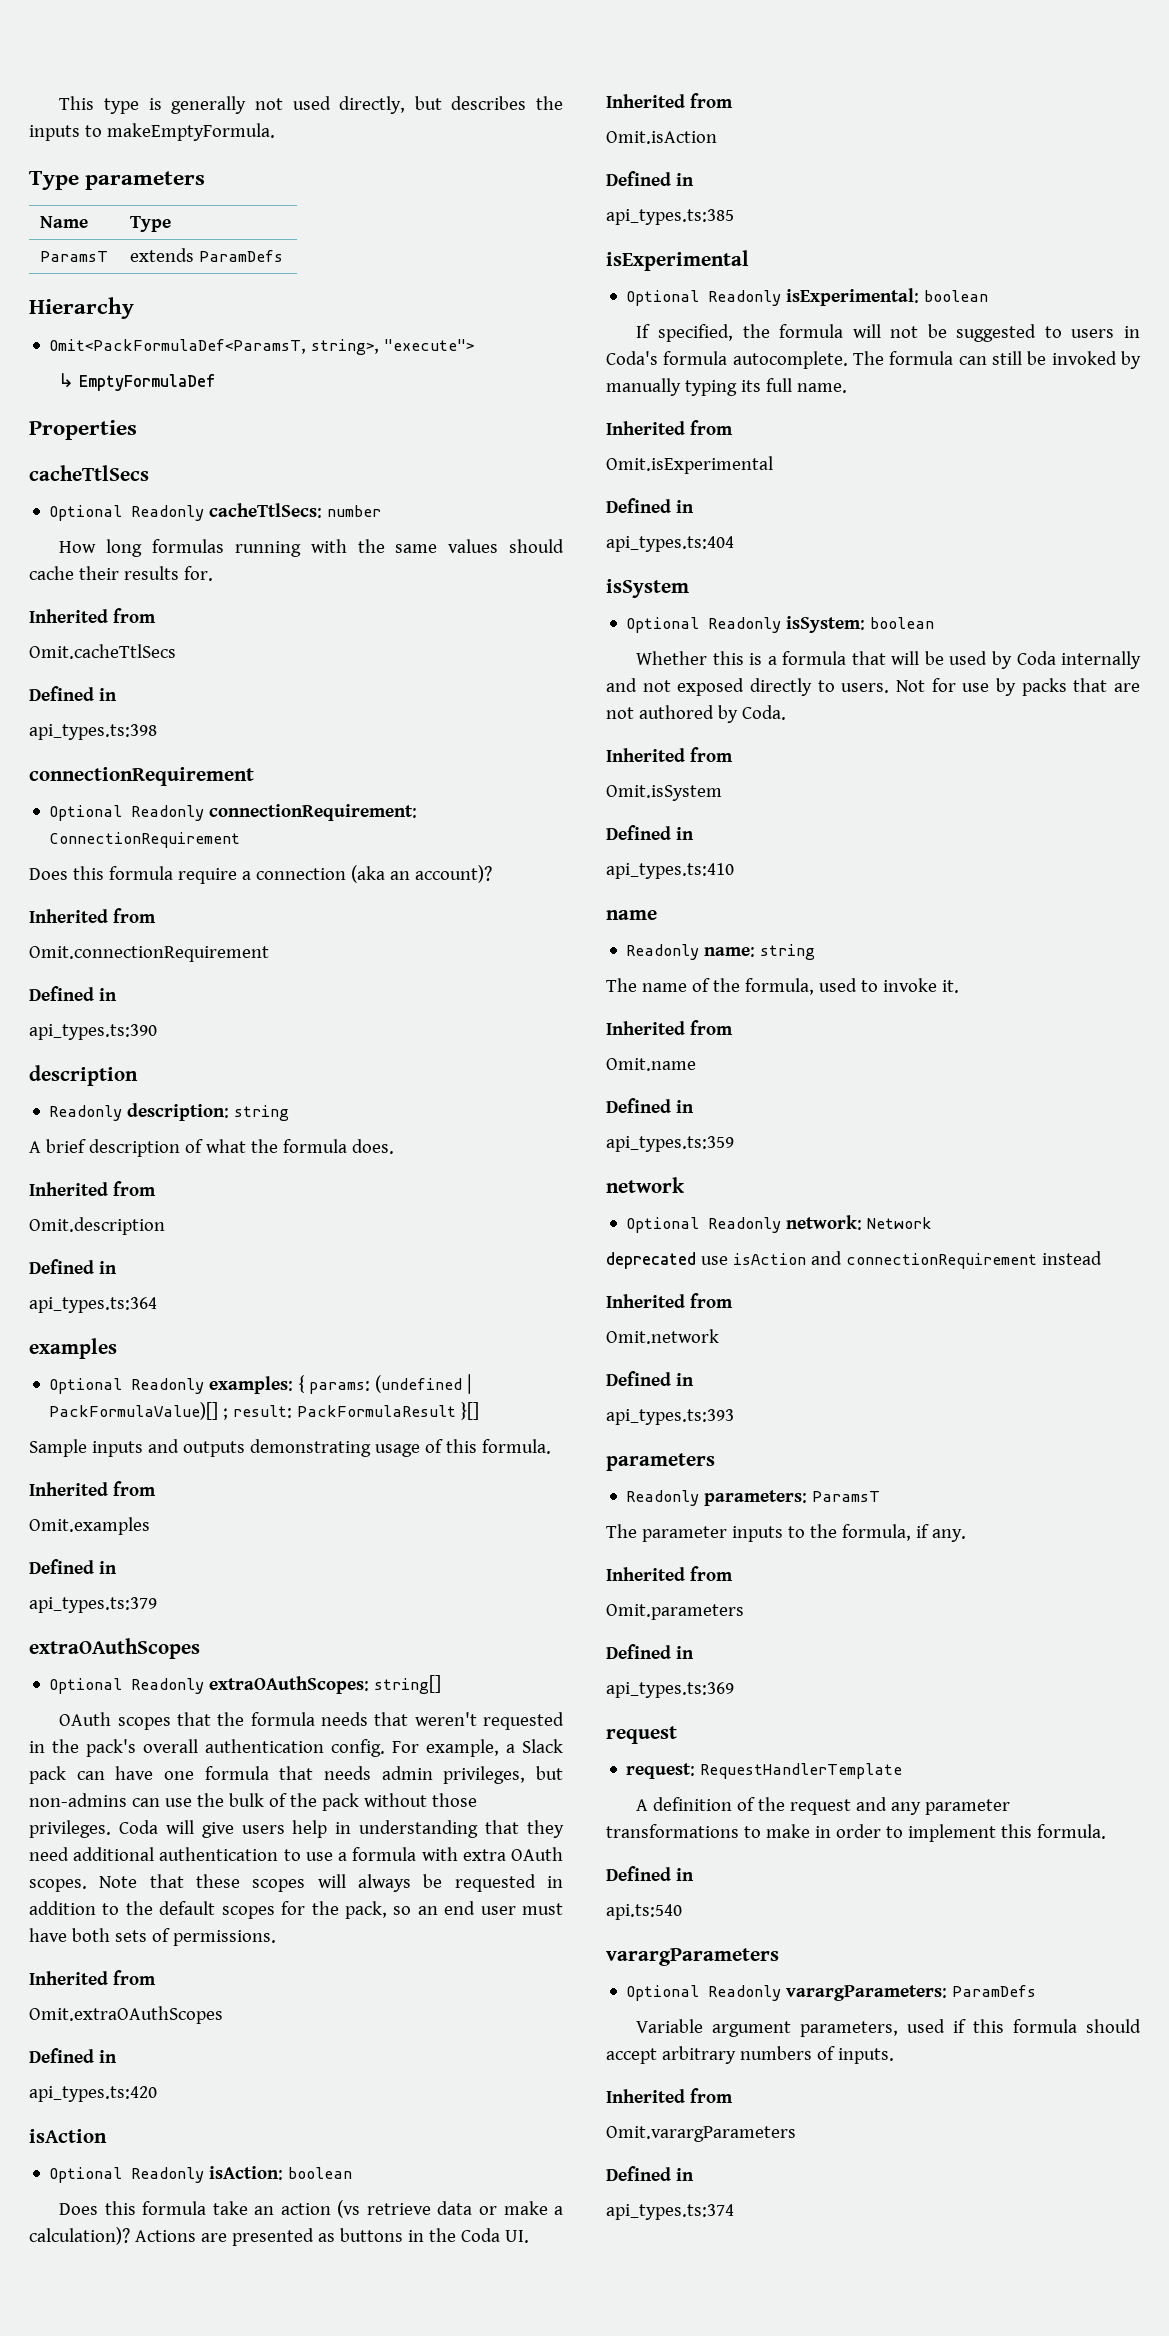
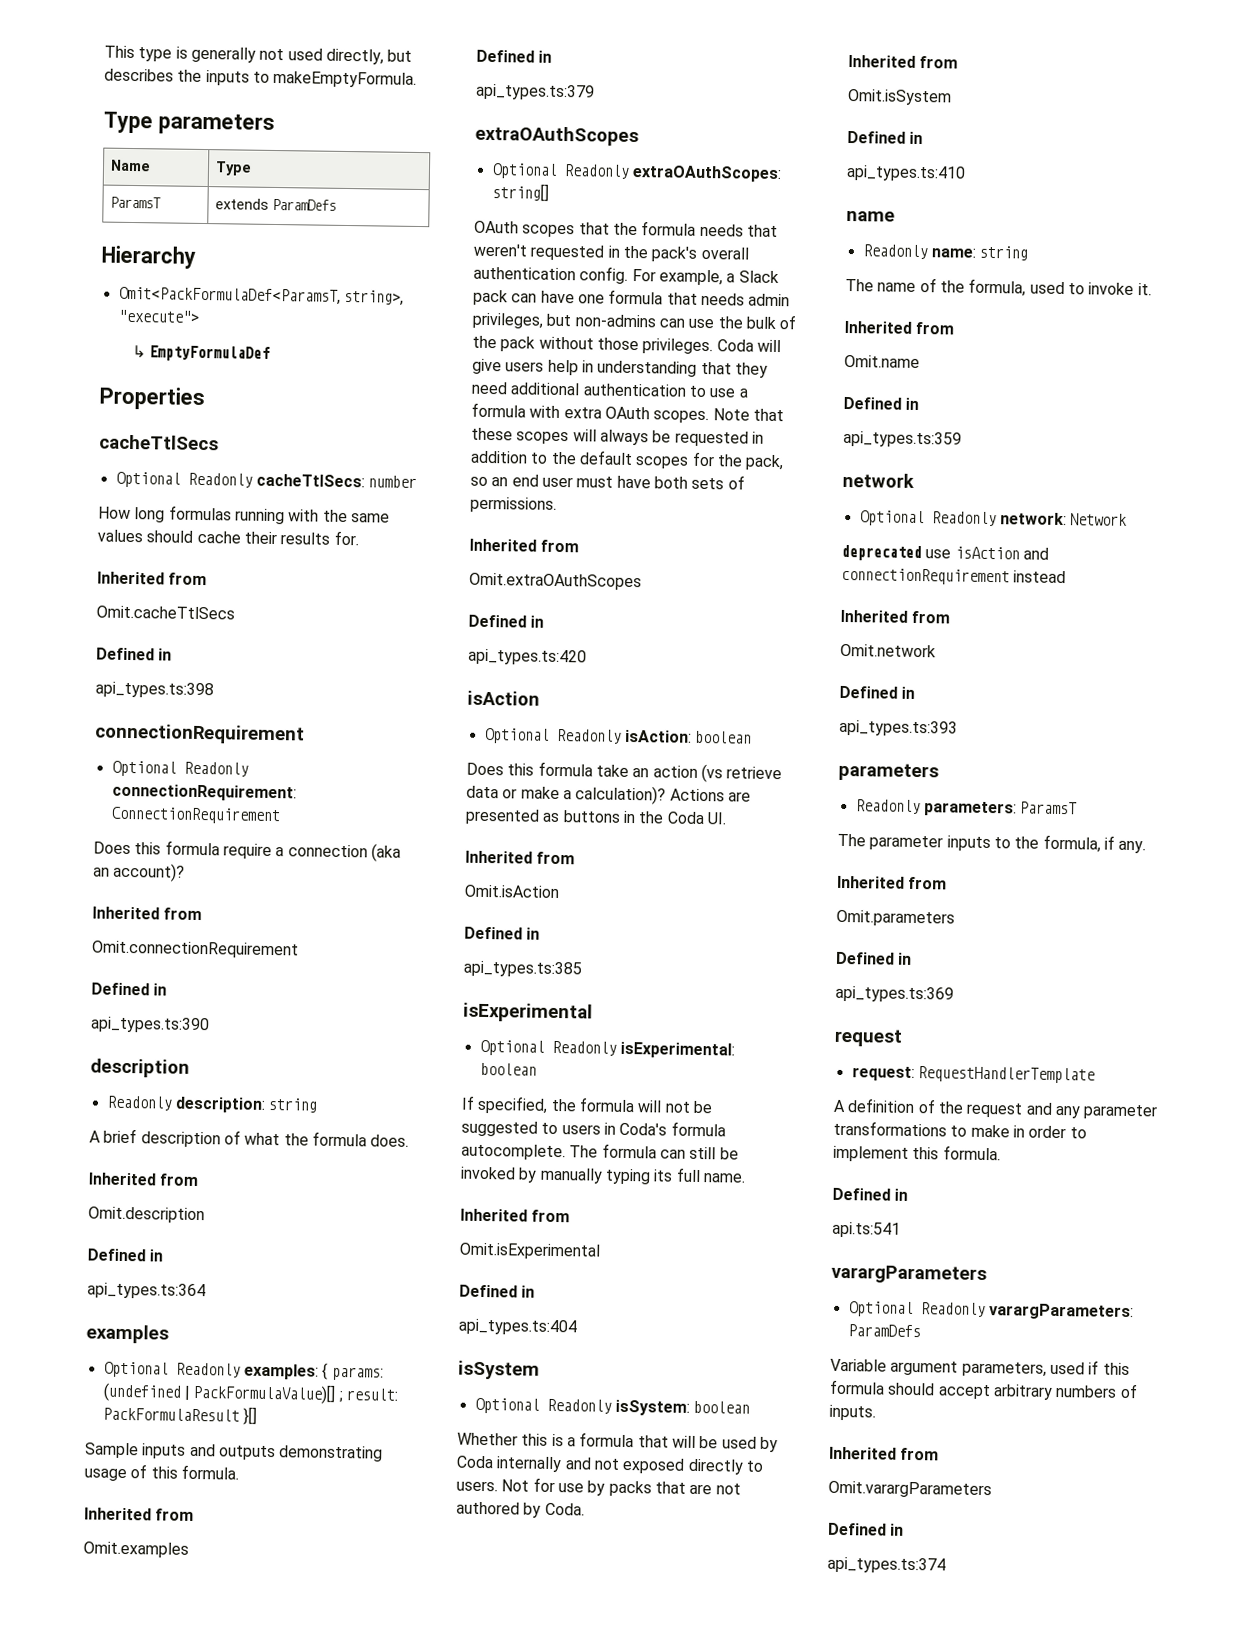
[606,1904,682,1920] api.ts:540 -> [832,1221,901,1238] api.ts:541

